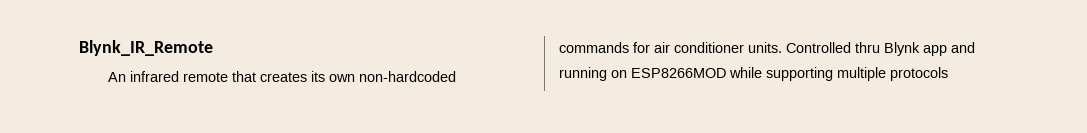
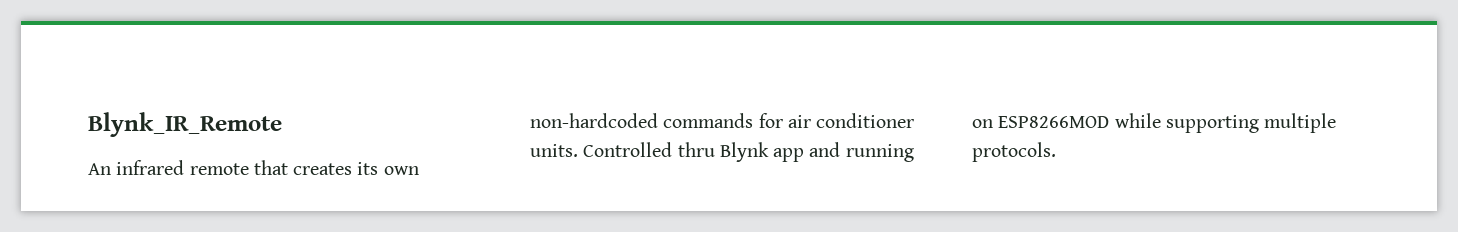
[890,67,948,81] protocols -> [972,142,1056,162] protocols.

